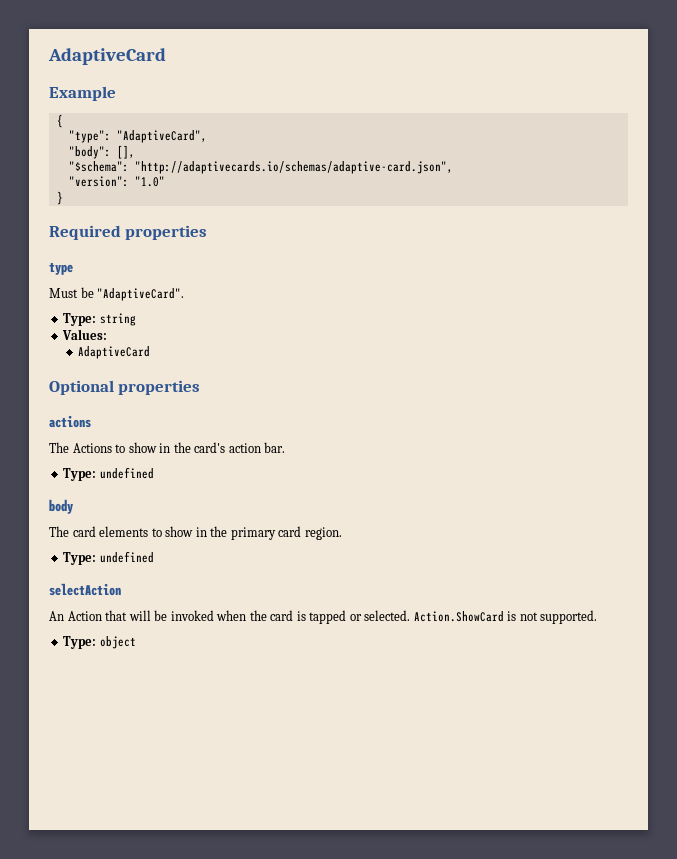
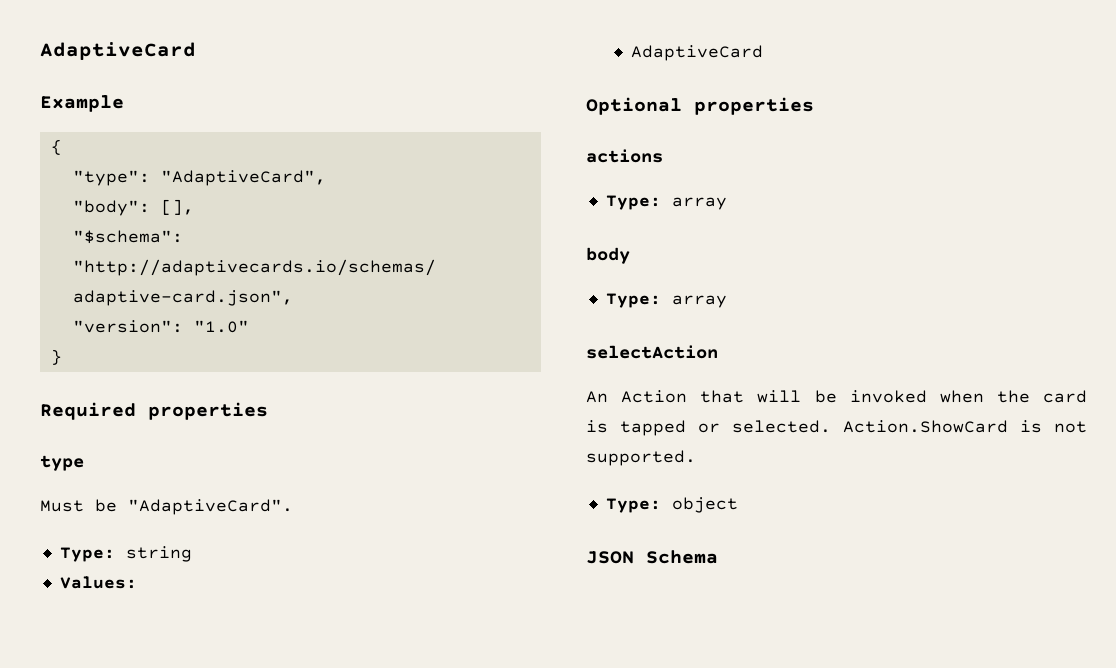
[49,442,286,453] [63,467,154,481] // The Actions to show in the card's action bar. // Type: undefined -> [605,195,727,210] // Type: array
[49,526,342,540] [63,551,154,565] // The card elements to show in the primary card region. // Type: undefined -> [605,293,727,308] // Type: array
(136, 642) none -> [586,550,718,564] // JSON Schema

